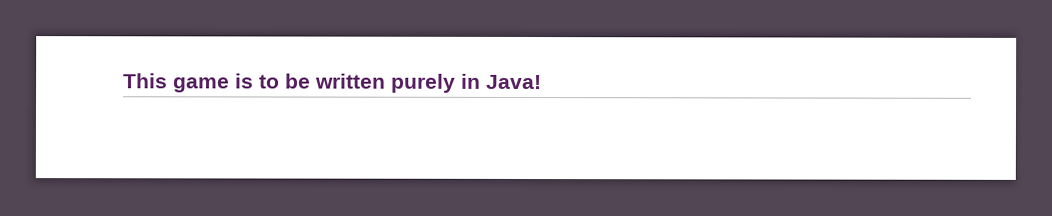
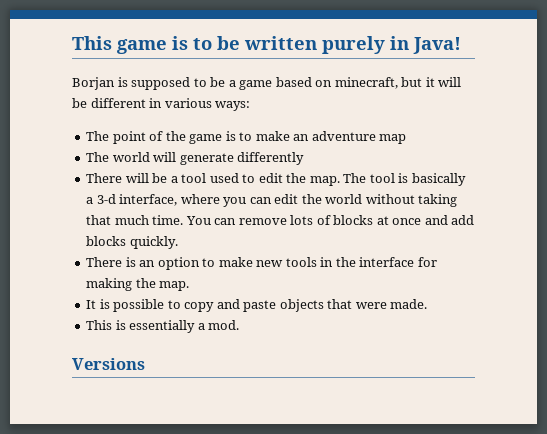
(542, 82) none -> [72,77,462,90] [72,98,251,111] [86,131,407,144] [86,152,305,165] [86,173,466,186] [86,194,458,207] [86,215,475,225] [86,236,178,249] [86,257,437,270] [86,278,190,291] [86,299,428,312] [86,320,240,333] [72,358,145,370] // Borjan is supposed to be a game based on minecraft, but it will be different in various ways: // The point of the game is to make an adventure map // The world will generate differently // There will be a tool used to edit the map. The tool is basically a 3-d interface, where you can edit the world without taking that much time. You can remove lots of blocks at once and add blocks quickly. // There is an option to make new tools in the interface for making the map. // It is possible to copy and paste objects that were made. // This is essentially a mod. // Versions

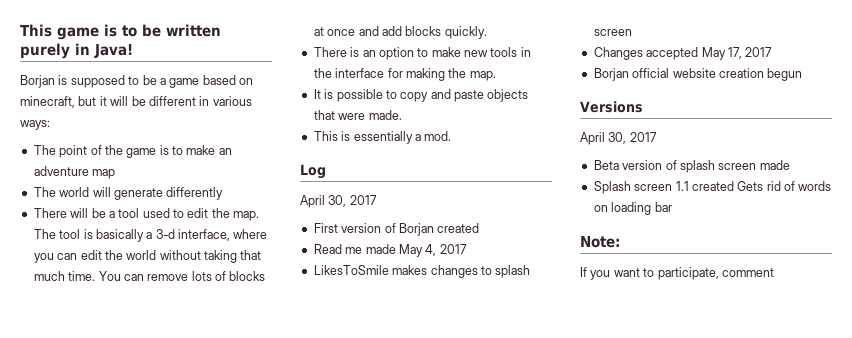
[72,358,145,370] Versions -> [300,164,326,179] [300,195,377,208] [313,223,480,236] [313,244,467,257] [313,265,531,278] [593,29,632,36] [593,47,773,60] [593,68,803,81] [580,101,643,113] [580,132,657,145] [593,160,790,173] [593,181,832,194] [593,202,672,215] [580,236,620,248] [580,267,774,280] Log // April 30, 2017 // First version of Borjan created // Read me made May 4, 2017 // LikesToSmile makes changes to splash screen // Changes accepted May 17, 2017 // Borjan official website creation begun // Versions // April 30, 2017 // Beta version of splash screen made // Splash screen 1.1 created Gets rid of words on loading bar // Note: // If you want to participate, comment

